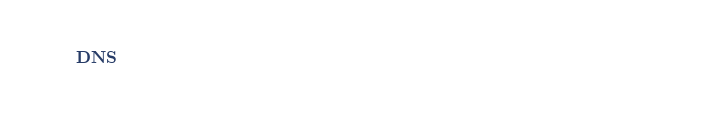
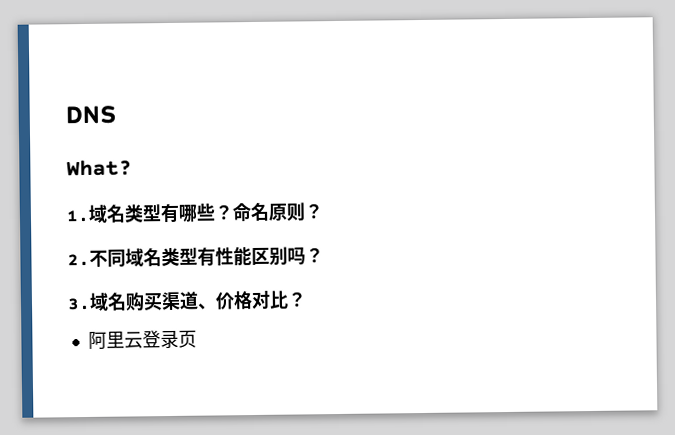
(117, 57) none -> [66,159,132,177] [66,202,324,223] [67,246,324,268] [67,290,307,312] [87,329,197,350] // What? // 1.域名类型有哪些？命名原则？ // 2.不同域名类型有性能区别吗？ // 3.域名购买渠道、价格对比？ // 阿里云登录页

